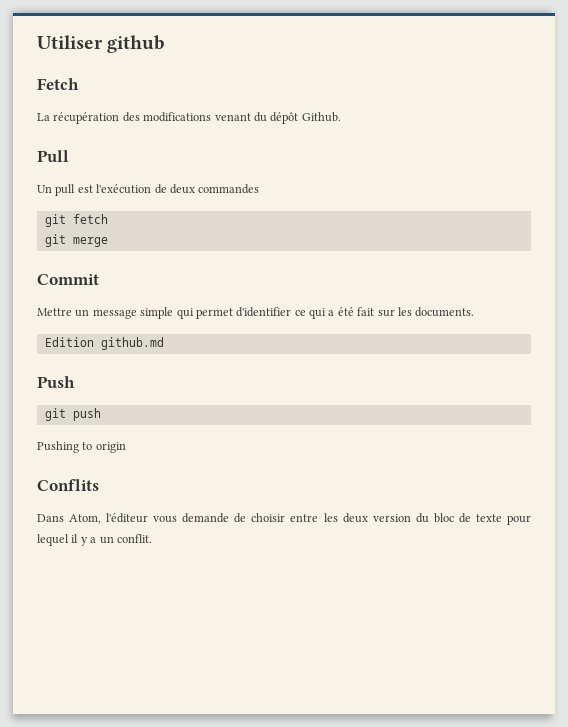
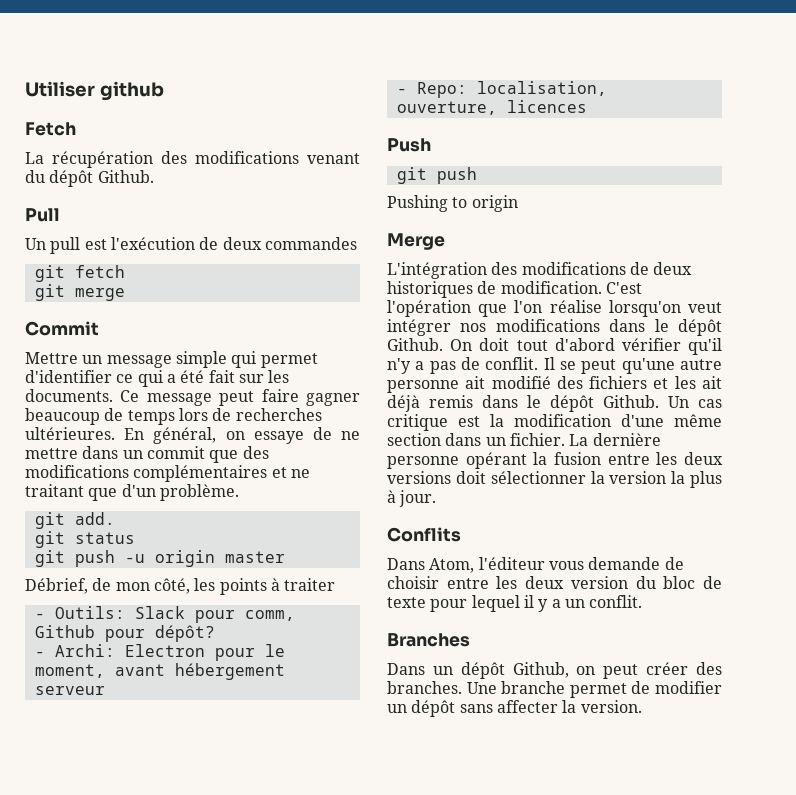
[44,337,164,350] // Edition github.md -> [120,389,360,406] [25,408,322,425] [25,427,360,444] [25,446,269,463] [25,465,310,482] [25,484,239,501] [34,512,115,529] [34,531,135,548] [34,550,285,567] [25,578,336,595] [34,606,295,623] [34,625,215,642] [34,644,285,661] [34,663,285,680] [34,686,105,695] [396,81,607,98] [396,100,587,115] Ce message peut faire gagner beaucoup de temps lors de recherches ultérieures. En général, on essaye de ne mettre dans un commit que des modifications complémentaires et ne traitant que d'un problème. // git add. // git status // git push -u origin master // Débrief, de mon côté, les points à traiter // - Outils: Slack pour comm, Github pour dépôt? // - Archi: Electron pour le moment, avant hébergement serveur // - Repo: localisation, ouverture, licences
(126, 447) none -> [387,233,445,250] [387,262,693,279] [387,281,642,298] [387,300,722,317] [387,319,722,336] [387,338,722,355] [387,357,722,374] [387,376,722,393] [387,395,722,412] [387,414,722,431] [387,433,661,446] [387,452,723,469] [387,471,722,488] [387,490,437,507] // Merge // L'intégration des modifications de deux historiques de modification. C'est l'opération que l'on réalise lorsqu'on veut intégrer nos modifications dans le dépôt Github. On doit tout d'abord vérifier qu'il n'y a pas de conflit. Il se peut qu'une autre personne ait modifié des fichiers et les ait déjà remis dans le dépôt Github. Un cas critique est la modification d'une même section dans un fichier. La dernière personne opérant la fusion entre les deux versions doit sélectionner la version la plus à jour.
(152, 538) none -> [387,633,470,647] [387,662,722,679] [387,681,722,698] [387,700,642,717] // Branches // Dans un dépôt Github, on peut créer des branches. Une branche permet de modifier un dépôt sans affecter la version.

